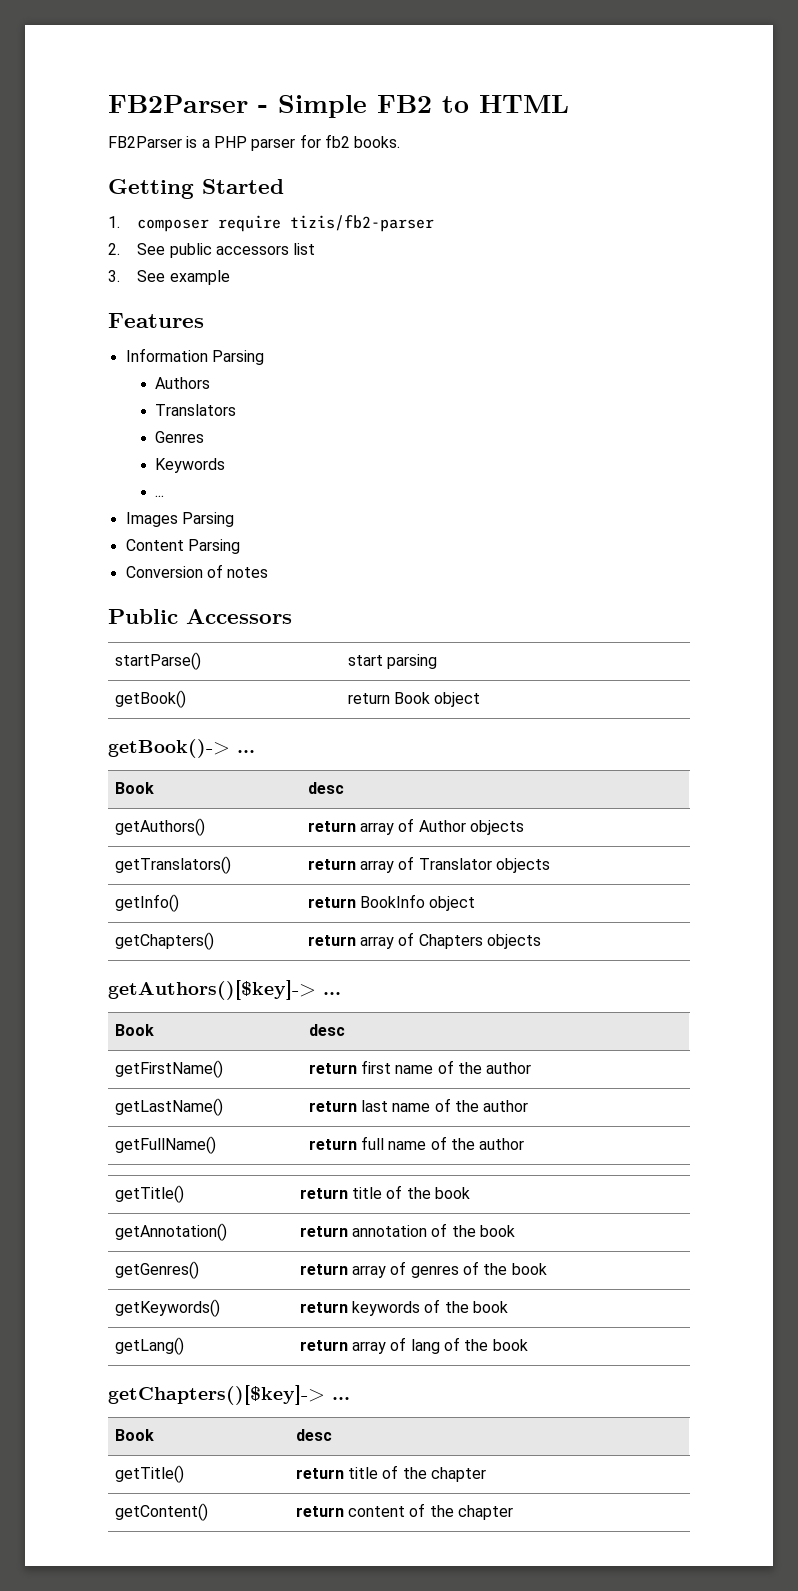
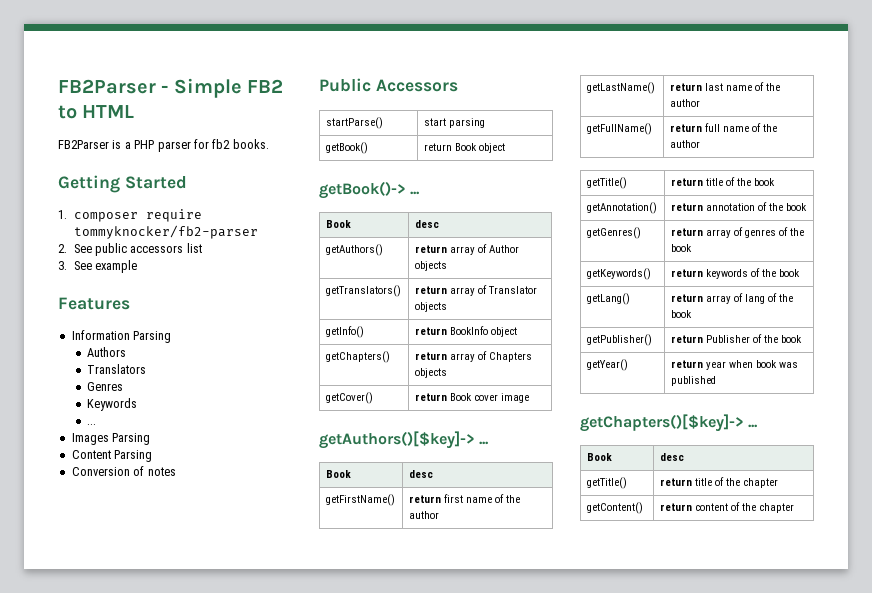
[290,215,435,232] tizis/fb2-parser -> [73,225,258,239] tommyknocker/fb2-parser
(542, 941) none -> [325,392,373,404] [414,393,529,403] // getCover() | return Book cover image
(528, 1345) none -> [586,334,652,346] [670,334,802,343] [586,359,628,371] [670,360,798,370] [670,376,716,386] // getPublisher() | return Publisher of the book // getYear() | return year when book was published

